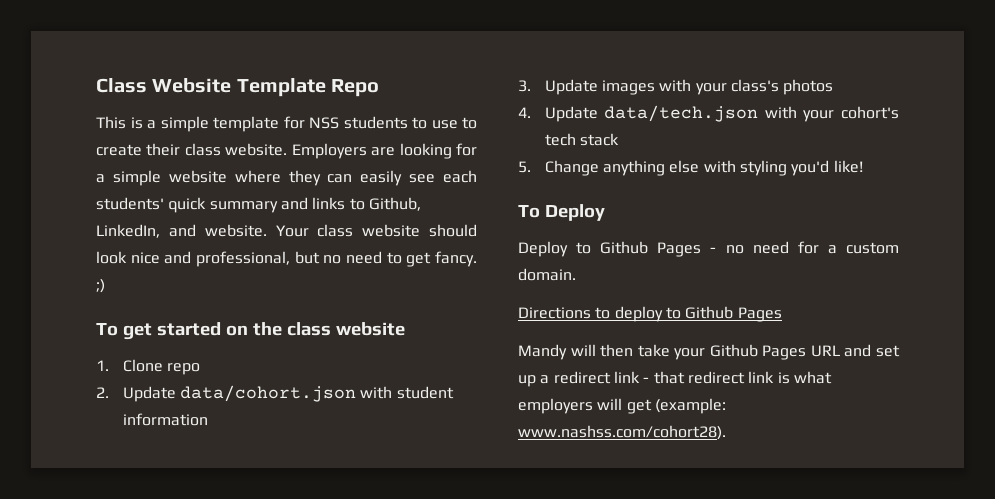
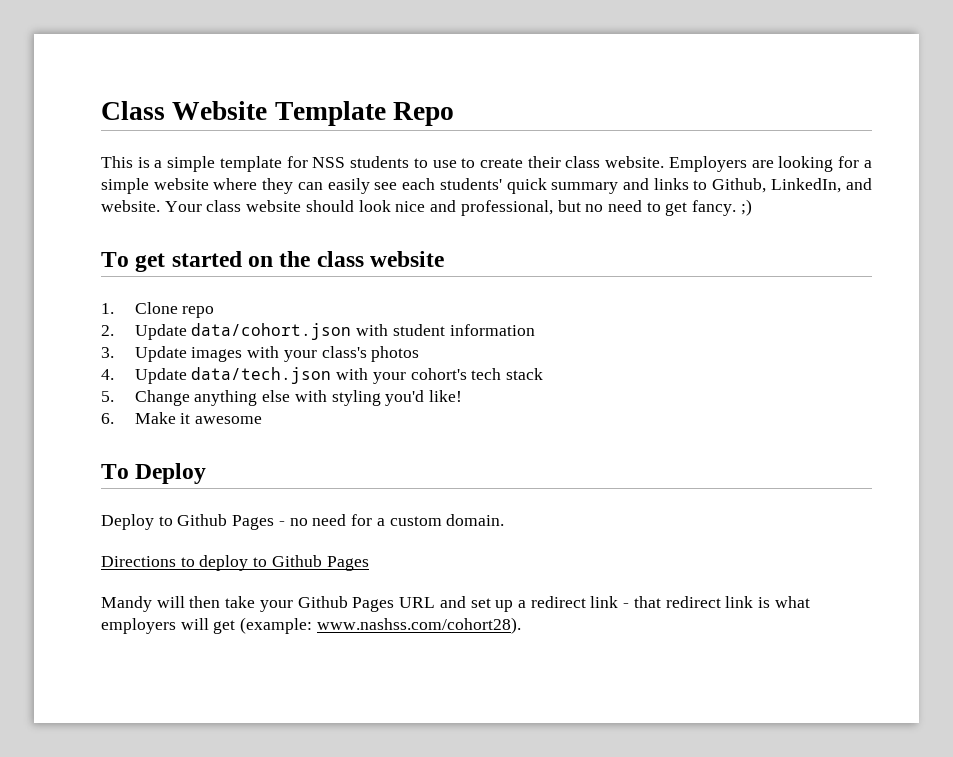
(863, 166) none -> [101,412,263,424] // 6. Make it awesome

